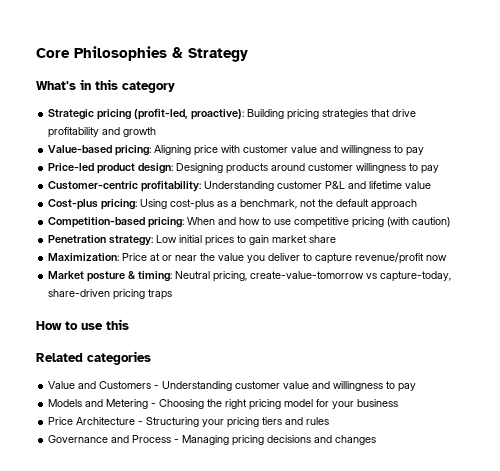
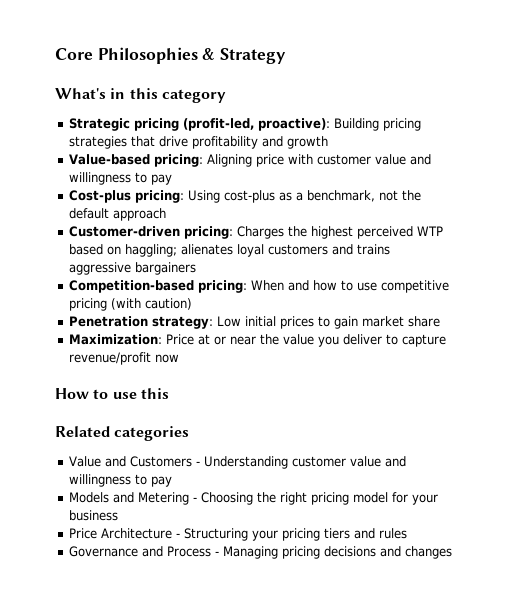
[48,163,440,174] [48,181,432,192] // Price-led product design: Designing products around customer willingness to pay // Customer-centric profitability: Understanding customer P&L and lifetime value -> (173, 179) none
(418, 204) none -> [69,226,444,239] [69,244,391,257] [69,262,197,275] // Customer-driven pricing: Charges the highest perceived WTP based on haggling; alienates loyal customers and trains aggressive bargainers
[48,271,452,282] [48,289,173,300] // Market posture & timing: Neutral pricing, create-value-tomorrow vs capture-today, share-driven pricing traps -> (180, 358) none

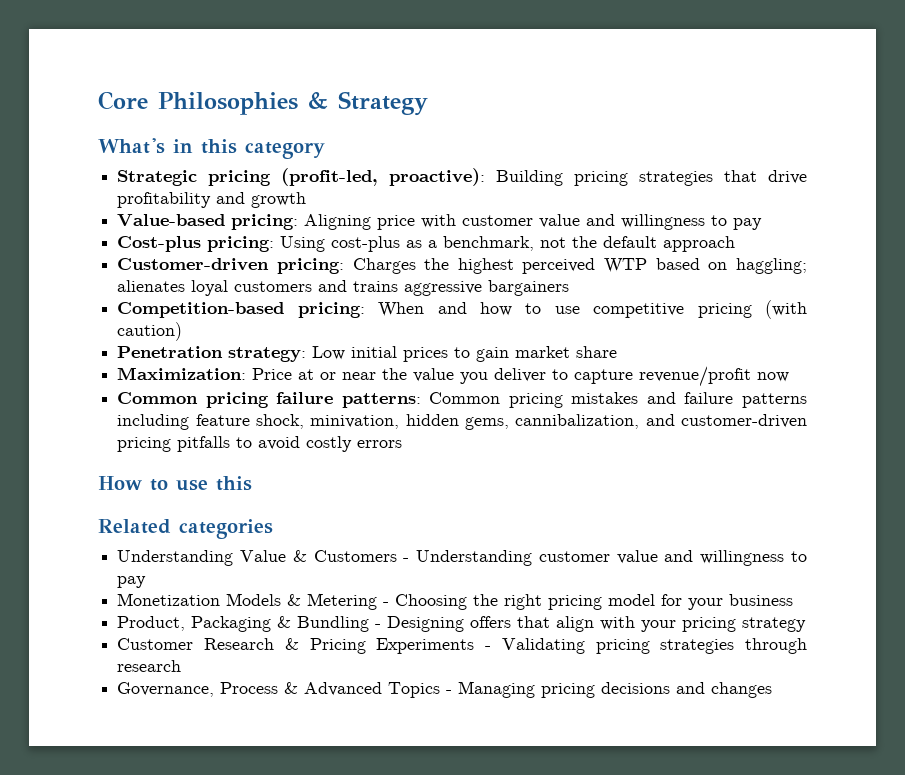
(180, 358) none -> [117,392,808,408] [117,414,807,430] [117,436,403,452] // Common pricing failure patterns: Common pricing mistakes and failure patterns including feature shock, minivation, hidden gems, cannibalization, and customer-driven pricing pitfalls to avoid costly errors
[69,456,127,467] Value and -> [117,550,307,566] Understanding Value &
[69,492,135,503] Models and -> [117,593,302,606] Monetization Models &
[69,528,408,541] [69,546,212,557] Price Architecture - Structuring your pricing tiers and rules // Governance and Process -> [117,616,807,632] [117,638,807,654] [117,660,182,672] [117,682,441,698] Product, Packaging & Bundling - Designing offers that align with your pricing strategy // Customer Research & Pricing Experiments - Validating pricing strategies through research // Governance, Process & Advanced Topics

